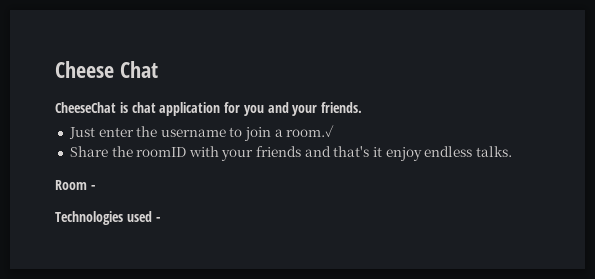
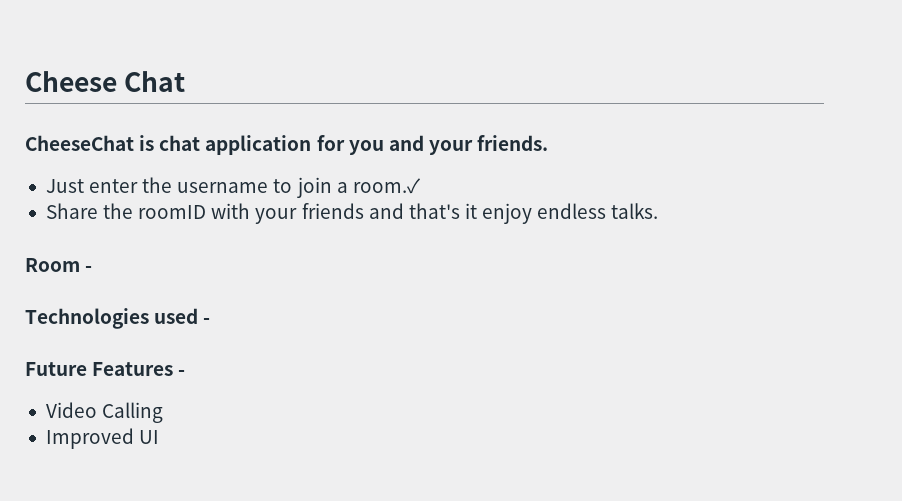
(160, 219) none -> [25,362,186,376] [45,402,164,423] [45,428,160,449] // Future Features - // Video Calling // Improved UI

